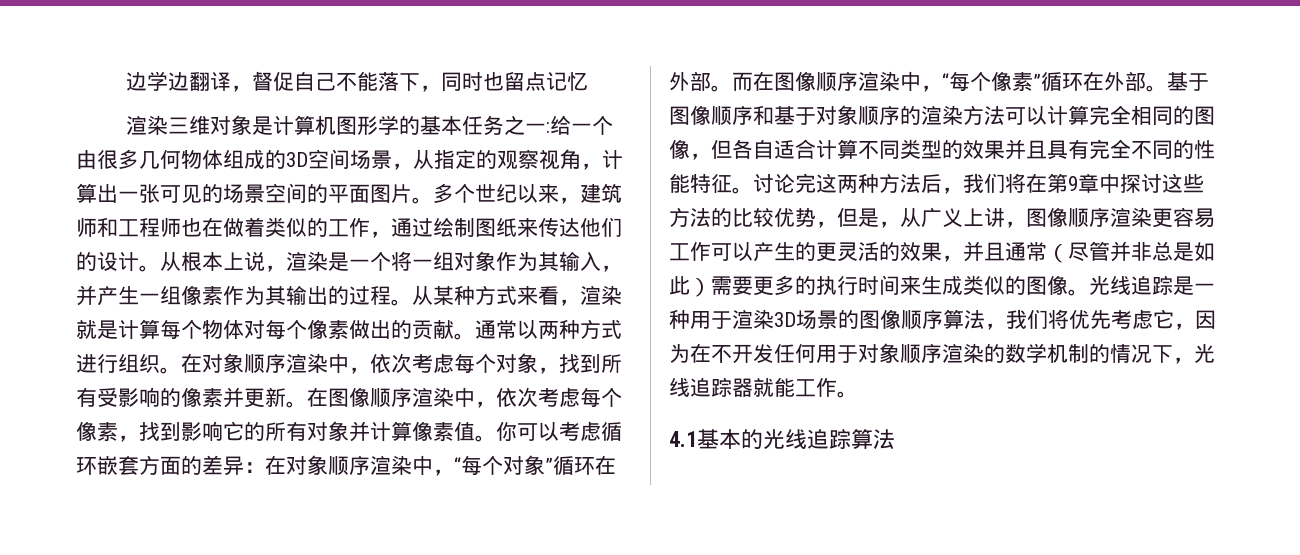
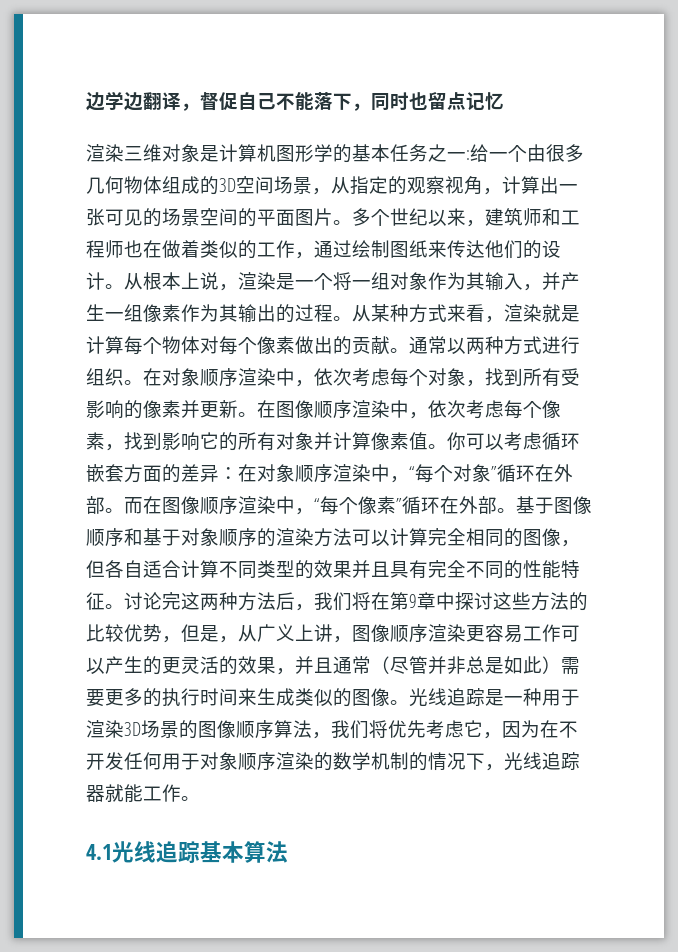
[697,429,851,450] 基本的光线追踪 -> [112,841,244,863] 光线追踪基本

